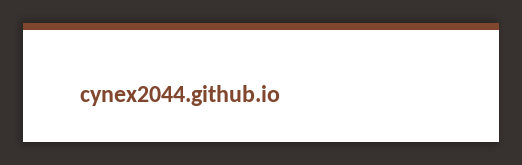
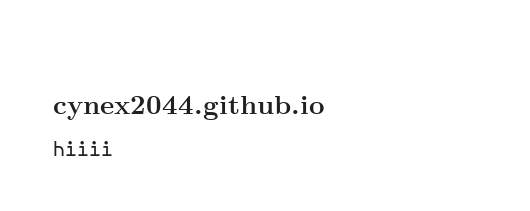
(280, 95) none -> [53,141,113,156] // hiiii

